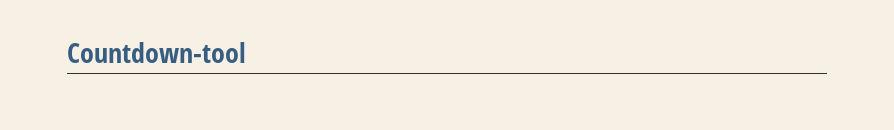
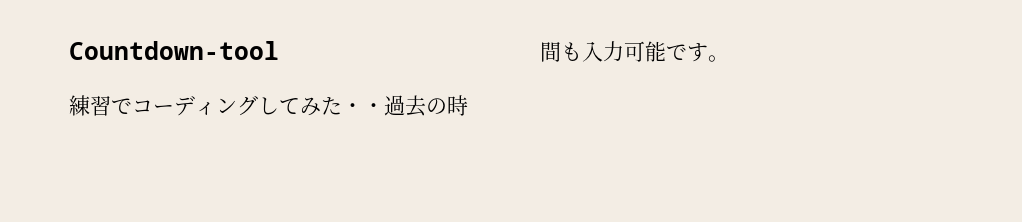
(246, 52) none -> [69,95,468,117] [540,41,729,62] // 練習でコーディングしてみた・・過去の時間も入力可能です。

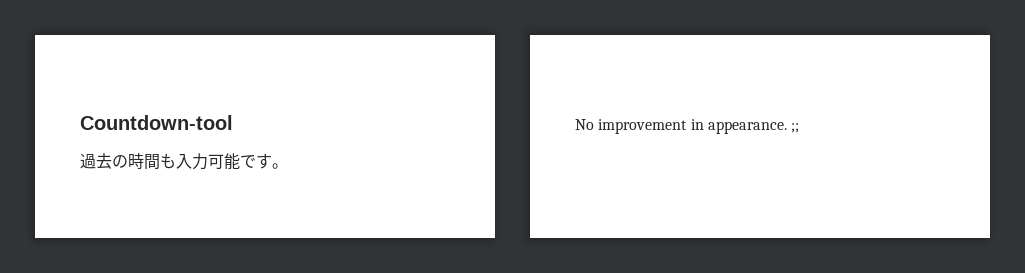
[69,95,384,116] 練習でコーディングしてみた・・ -> (233, 122) none
(729, 58) none -> [575,119,800,134] // No improvement in appearance. ;;

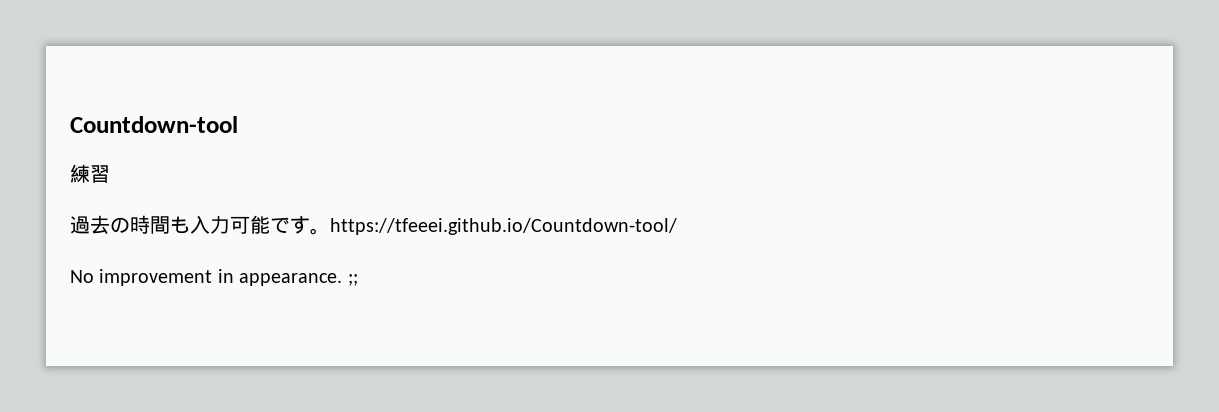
(233, 122) none -> [70,164,110,183] // 練習
(288, 166) none -> [330,218,677,235] https://tfeeei.github.io/Countdown-tool/

